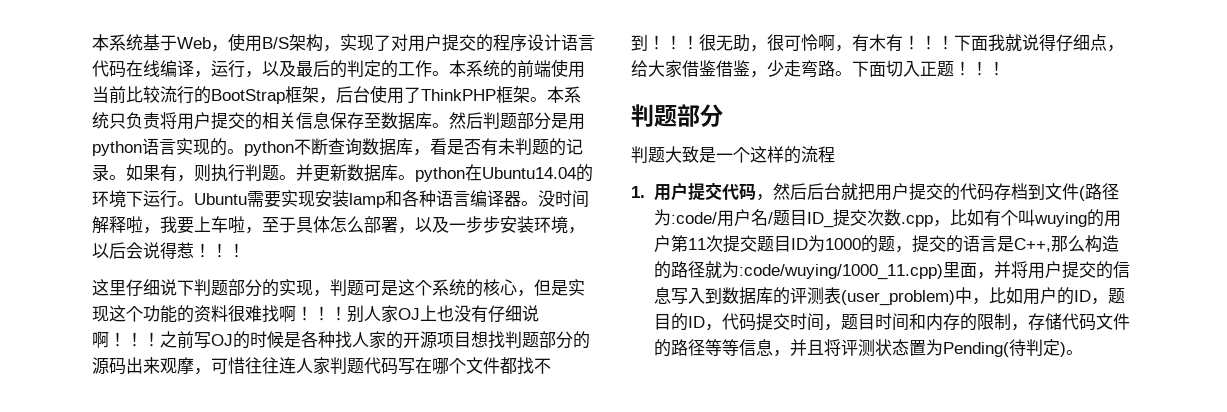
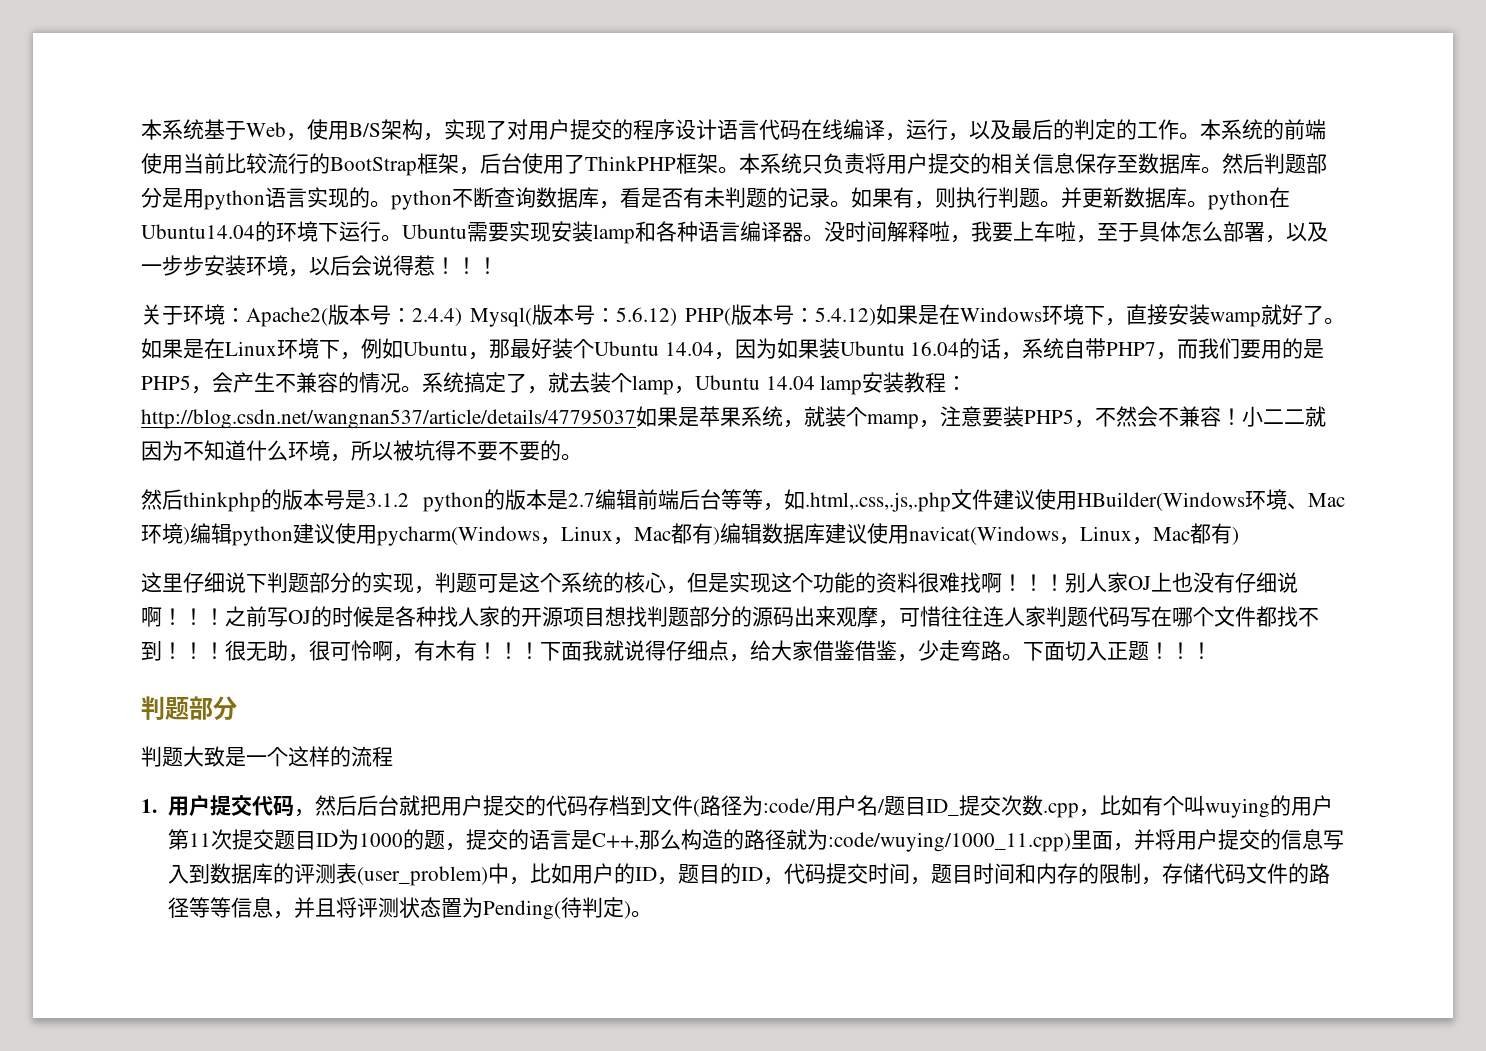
(245, 250) none -> [141,304,1345,327] [141,338,1325,360] [141,372,968,395] [141,406,1326,429] [141,440,582,462] [141,489,1345,512] [141,523,1239,546] // 关于环境：Apache2(版本号：2.4.4) Mysql(版本号：5.6.12) PHP(版本号：5.4.12)如果是在Windows环境下，直接安装wamp就好了。如果是在Linux环境下，例如Ubuntu，那最好装个Ubuntu 14.04，因为如果装Ubuntu 16.04的话，系统自带PHP7，而我们要用的是PHP5，会产生不兼容的情况。系统搞定了，就去装个lamp，Ubuntu 14.04 lamp安装教程：http://blog.csdn.net/wangnan537/article/details/47795037如果是苹果系统，就装个mamp，注意要装PHP5，不然会不兼容！小二二就因为不知道什么环境，所以被坑得不要不要的。 // 然后thinkphp的版本号是3.1.2 python的版本是2.7编辑前端后台等等，如.html,.css,.js,.php文件建议使用HBuilder(Windows环境、Mac环境)编辑python建议使用pycharm(Windows，Linux，Mac都有)编辑数据库建议使用navicat(Windows，Linux，Mac都有)

